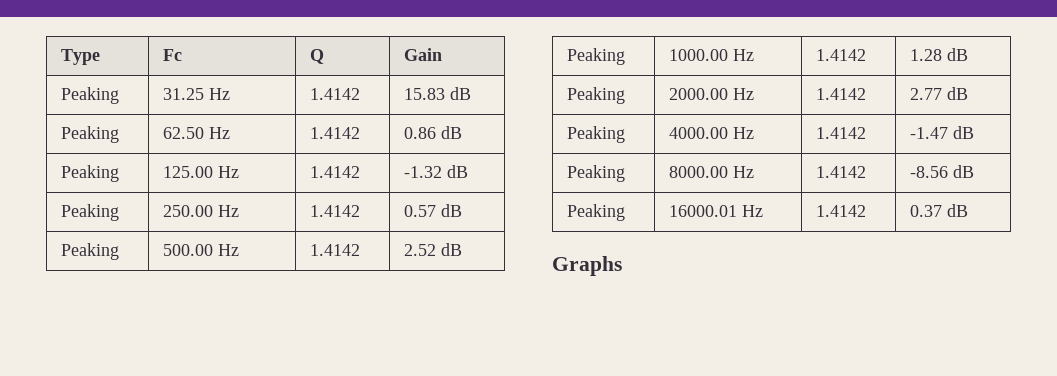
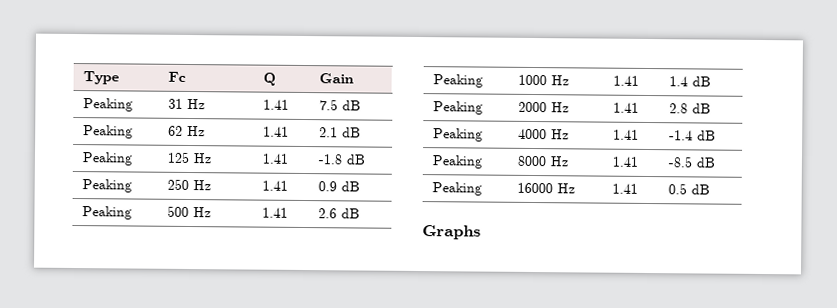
[162,88,230,100] [309,88,360,100] [403,87,471,100] [60,126,119,143] [162,127,230,139] [309,127,360,139] [403,126,462,139] [60,165,119,182] [162,166,239,178] [309,166,360,178] [403,165,468,178] [60,204,119,221] [162,205,239,217] [309,205,360,217] [403,204,462,217] [60,243,119,260] [162,244,239,256] [309,244,360,256] [403,243,462,256] [566,48,625,65] [668,49,754,61] [815,49,866,61] [909,48,968,61] [566,87,625,104] [668,88,754,100] [815,88,866,100] [909,87,968,100] [566,126,625,143] [668,127,754,139] [815,127,866,139] [909,126,974,139] [566,165,625,182] [668,166,754,178] [815,166,866,178] [909,165,974,178] [566,204,625,221] [668,205,763,217] [815,205,866,217] [909,205,942,217] 31.25 Hz | 1.4142 | 15.83 dB // Peaking | 62.50 Hz | 1.4142 | 0.86 dB // Peaking | 125.00 Hz | 1.4142 | -1.32 dB // Peaking | 250.00 Hz | 1.4142 | 0.57 dB // Peaking | 500.00 Hz | 1.4142 | 2.52 dB // Peaking | 1000.00 Hz | 1.4142 | 1.28 dB // Peaking | 2000.00 Hz | 1.4142 | 2.77 dB // Peaking | 4000.00 Hz | 1.4142 | -1.47 dB // Peaking | 8000.00 Hz | 1.4142 | -8.56 dB // Peaking | 16000.01 Hz | 1.4142 | 0.37 -> [168,98,206,110] [263,99,290,110] [319,99,362,111] [83,125,134,139] [168,125,206,137] [263,126,290,137] [319,127,362,138] [82,152,134,166] [167,151,212,164] [262,153,289,164] [318,154,366,165] [82,179,133,193] [167,178,212,191] [262,180,289,191] [318,181,361,192] [82,206,133,220] [167,205,212,218] [262,207,289,218] [318,208,361,219] [433,74,484,88] [518,74,570,86] [613,75,640,86] [669,76,712,87] [433,101,484,115] [518,101,570,113] [613,102,640,113] [669,103,712,114] [433,128,484,142] [518,128,570,140] [613,129,640,140] [669,130,717,141] [432,155,483,169] [517,155,569,167] [612,156,639,167] [668,156,716,168] [432,182,483,196] [517,182,576,194] [612,183,639,194] [668,183,688,195] 31 Hz | 1.41 | 7.5 dB // Peaking | 62 Hz | 1.41 | 2.1 dB // Peaking | 125 Hz | 1.41 | -1.8 dB // Peaking | 250 Hz | 1.41 | 0.9 dB // Peaking | 500 Hz | 1.41 | 2.6 dB // Peaking | 1000 Hz | 1.41 | 1.4 dB // Peaking | 2000 Hz | 1.41 | 2.8 dB // Peaking | 4000 Hz | 1.41 | -1.4 dB // Peaking | 8000 Hz | 1.41 | -8.5 dB // Peaking | 16000 Hz | 1.41 | 0.5

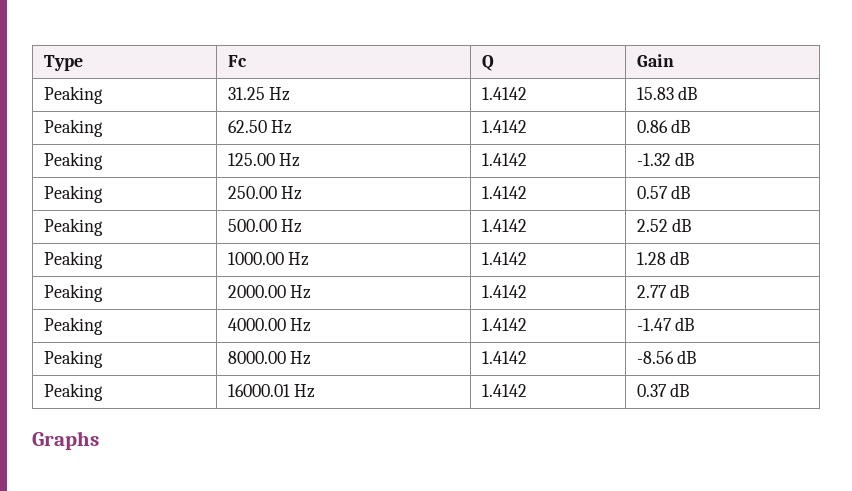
[168,98,206,110] [263,99,290,110] [319,99,362,111] [83,125,134,139] [168,125,206,137] [263,126,290,137] [319,127,362,138] [82,152,134,166] [167,151,212,164] [262,153,289,164] [318,154,366,165] [82,179,133,193] [167,178,212,191] [262,180,289,191] [318,181,361,192] [82,206,133,220] [167,205,212,218] [262,207,289,218] [318,208,361,219] [433,74,484,88] [518,74,570,86] [613,75,640,86] [669,76,712,87] [433,101,484,115] [518,101,570,113] [613,102,640,113] [669,103,712,114] [433,128,484,142] [518,128,570,140] [613,129,640,140] [669,130,717,141] [432,155,483,169] [517,155,569,167] [612,156,639,167] [668,156,716,168] [432,182,483,196] [517,182,576,194] [612,183,639,194] [668,183,688,195] 31 Hz | 1.41 | 7.5 dB // Peaking | 62 Hz | 1.41 | 2.1 dB // Peaking | 125 Hz | 1.41 | -1.8 dB // Peaking | 250 Hz | 1.41 | 0.9 dB // Peaking | 500 Hz | 1.41 | 2.6 dB // Peaking | 1000 Hz | 1.41 | 1.4 dB // Peaking | 2000 Hz | 1.41 | 2.8 dB // Peaking | 4000 Hz | 1.41 | -1.4 dB // Peaking | 8000 Hz | 1.41 | -8.5 dB // Peaking | 16000 Hz | 1.41 | 0.5 -> [227,87,291,101] [481,87,527,100] [636,86,698,100] [43,119,103,137] [227,120,293,134] [481,120,527,133] [636,119,691,133] [43,152,103,170] [227,153,301,167] [481,153,527,166] [636,152,695,166] [43,185,103,203] [227,186,303,200] [481,186,527,199] [636,185,691,199] [43,218,103,236] [227,219,303,233] [481,219,527,232] [636,218,692,232] [43,251,103,269] [227,252,310,266] [481,252,527,265] [636,251,690,265] [43,284,103,302] [227,285,312,299] [481,285,527,298] [636,284,690,298] [43,317,103,335] [227,318,312,332] [481,318,527,331] [636,317,695,331] [43,350,103,368] [227,351,312,365] [481,351,527,364] [636,350,697,364] [43,383,103,401] [227,384,316,398] [481,384,527,397] [636,384,667,397] 31.25 Hz | 1.4142 | 15.83 dB // Peaking | 62.50 Hz | 1.4142 | 0.86 dB // Peaking | 125.00 Hz | 1.4142 | -1.32 dB // Peaking | 250.00 Hz | 1.4142 | 0.57 dB // Peaking | 500.00 Hz | 1.4142 | 2.52 dB // Peaking | 1000.00 Hz | 1.4142 | 1.28 dB // Peaking | 2000.00 Hz | 1.4142 | 2.77 dB // Peaking | 4000.00 Hz | 1.4142 | -1.47 dB // Peaking | 8000.00 Hz | 1.4142 | -8.56 dB // Peaking | 16000.01 Hz | 1.4142 | 0.37

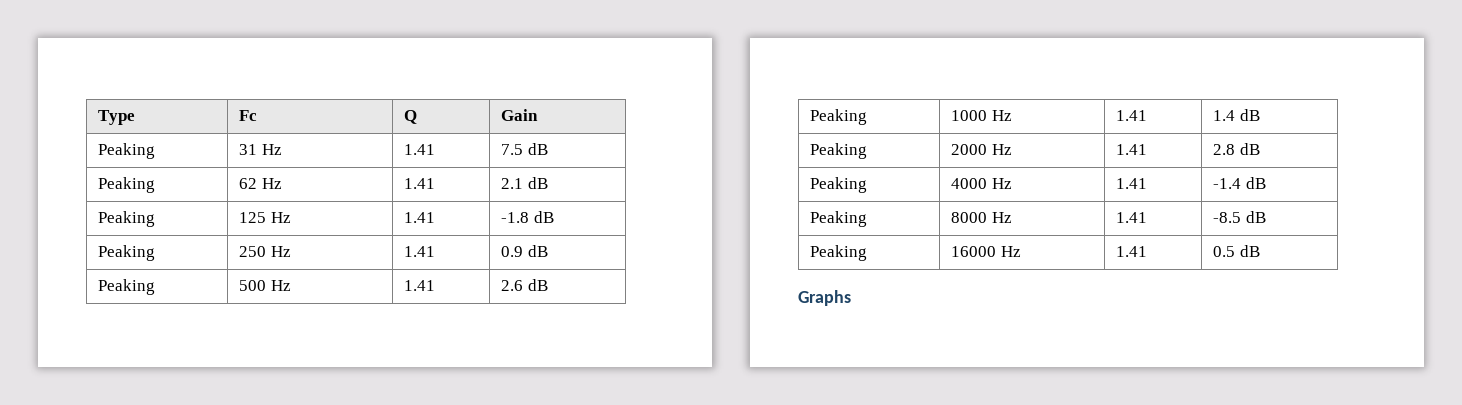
[227,87,291,101] [481,87,527,100] [636,86,698,100] [43,119,103,137] [227,120,293,134] [481,120,527,133] [636,119,691,133] [43,152,103,170] [227,153,301,167] [481,153,527,166] [636,152,695,166] [43,185,103,203] [227,186,303,200] [481,186,527,199] [636,185,691,199] [43,218,103,236] [227,219,303,233] [481,219,527,232] [636,218,692,232] [43,251,103,269] [227,252,310,266] [481,252,527,265] [636,251,690,265] [43,284,103,302] [227,285,312,299] [481,285,527,298] [636,284,690,298] [43,317,103,335] [227,318,312,332] [481,318,527,331] [636,317,695,331] [43,350,103,368] [227,351,312,365] [481,351,527,364] [636,350,697,364] [43,383,103,401] [227,384,316,398] [481,384,527,397] [636,384,667,397] 31.25 Hz | 1.4142 | 15.83 dB // Peaking | 62.50 Hz | 1.4142 | 0.86 dB // Peaking | 125.00 Hz | 1.4142 | -1.32 dB // Peaking | 250.00 Hz | 1.4142 | 0.57 dB // Peaking | 500.00 Hz | 1.4142 | 2.52 dB // Peaking | 1000.00 Hz | 1.4142 | 1.28 dB // Peaking | 2000.00 Hz | 1.4142 | 2.77 dB // Peaking | 4000.00 Hz | 1.4142 | -1.47 dB // Peaking | 8000.00 Hz | 1.4142 | -8.56 dB // Peaking | 16000.01 Hz | 1.4142 | 0.37 -> [238,144,282,155] [403,144,435,155] [500,143,548,155] [97,177,155,193] [238,178,282,189] [403,178,435,189] [500,177,548,189] [97,211,155,227] [238,212,291,223] [403,212,435,223] [500,211,554,223] [97,245,155,261] [238,246,291,257] [403,246,435,257] [500,245,548,257] [97,279,155,295] [238,280,291,291] [403,280,435,291] [500,279,548,291] [809,109,867,125] [950,110,1012,121] [1115,110,1147,121] [1212,109,1260,121] [809,143,867,159] [950,144,1012,155] [1115,144,1147,155] [1212,143,1260,155] [809,177,867,193] [950,178,1012,189] [1115,178,1147,189] [1212,177,1266,189] [809,211,867,227] [950,212,1012,223] [1115,212,1147,223] [1212,211,1266,223] [809,245,867,261] [950,246,1021,257] [1115,246,1147,257] [1212,246,1235,257] 31 Hz | 1.41 | 7.5 dB // Peaking | 62 Hz | 1.41 | 2.1 dB // Peaking | 125 Hz | 1.41 | -1.8 dB // Peaking | 250 Hz | 1.41 | 0.9 dB // Peaking | 500 Hz | 1.41 | 2.6 dB // Peaking | 1000 Hz | 1.41 | 1.4 dB // Peaking | 2000 Hz | 1.41 | 2.8 dB // Peaking | 4000 Hz | 1.41 | -1.4 dB // Peaking | 8000 Hz | 1.41 | -8.5 dB // Peaking | 16000 Hz | 1.41 | 0.5

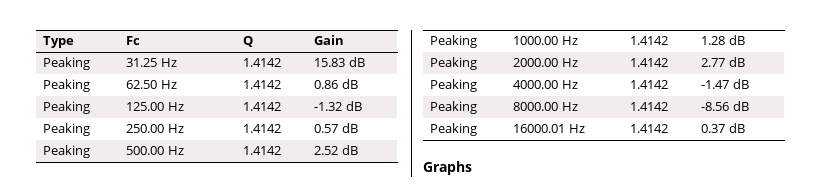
[238,144,282,155] [403,144,435,155] [500,143,548,155] [97,177,155,193] [238,178,282,189] [403,178,435,189] [500,177,548,189] [97,211,155,227] [238,212,291,223] [403,212,435,223] [500,211,554,223] [97,245,155,261] [238,246,291,257] [403,246,435,257] [500,245,548,257] [97,279,155,295] [238,280,291,291] [403,280,435,291] [500,279,548,291] [809,109,867,125] [950,110,1012,121] [1115,110,1147,121] [1212,109,1260,121] [809,143,867,159] [950,144,1012,155] [1115,144,1147,155] [1212,143,1260,155] [809,177,867,193] [950,178,1012,189] [1115,178,1147,189] [1212,177,1266,189] [809,211,867,227] [950,212,1012,223] [1115,212,1147,223] [1212,211,1266,223] [809,245,867,261] [950,246,1021,257] [1115,246,1147,257] [1212,246,1235,257] 31 Hz | 1.41 | 7.5 dB // Peaking | 62 Hz | 1.41 | 2.1 dB // Peaking | 125 Hz | 1.41 | -1.8 dB // Peaking | 250 Hz | 1.41 | 0.9 dB // Peaking | 500 Hz | 1.41 | 2.6 dB // Peaking | 1000 Hz | 1.41 | 1.4 dB // Peaking | 2000 Hz | 1.41 | 2.8 dB // Peaking | 4000 Hz | 1.41 | -1.4 dB // Peaking | 8000 Hz | 1.41 | -8.5 dB // Peaking | 16000 Hz | 1.41 | 0.5 -> [126,58,177,67] [243,58,282,67] [314,57,365,67] [43,79,91,92] [126,80,177,89] [243,80,282,89] [314,79,358,89] [43,101,91,114] [126,102,184,111] [243,102,282,111] [314,101,362,111] [43,123,91,136] [126,124,184,133] [243,124,282,133] [314,123,358,133] [43,145,91,158] [126,146,184,155] [243,146,282,155] [314,145,358,155] [430,35,478,48] [513,36,578,45] [630,36,669,45] [701,35,745,45] [430,57,478,70] [513,58,578,67] [630,58,669,67] [701,57,745,67] [430,79,478,92] [513,80,578,89] [630,80,669,89] [701,79,749,89] [430,101,478,114] [513,102,578,111] [630,102,669,111] [701,101,749,111] [430,123,478,136] [513,124,585,133] [630,124,669,133] [701,124,726,133] 31.25 Hz | 1.4142 | 15.83 dB // Peaking | 62.50 Hz | 1.4142 | 0.86 dB // Peaking | 125.00 Hz | 1.4142 | -1.32 dB // Peaking | 250.00 Hz | 1.4142 | 0.57 dB // Peaking | 500.00 Hz | 1.4142 | 2.52 dB // Peaking | 1000.00 Hz | 1.4142 | 1.28 dB // Peaking | 2000.00 Hz | 1.4142 | 2.77 dB // Peaking | 4000.00 Hz | 1.4142 | -1.47 dB // Peaking | 8000.00 Hz | 1.4142 | -8.56 dB // Peaking | 16000.01 Hz | 1.4142 | 0.37

